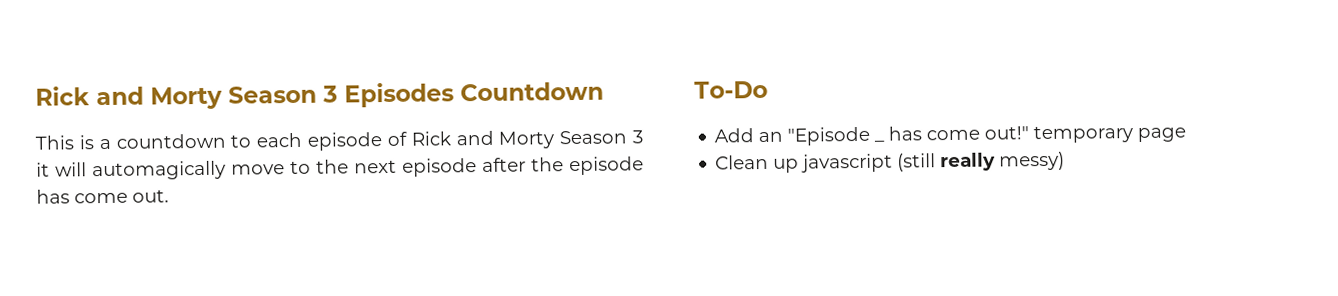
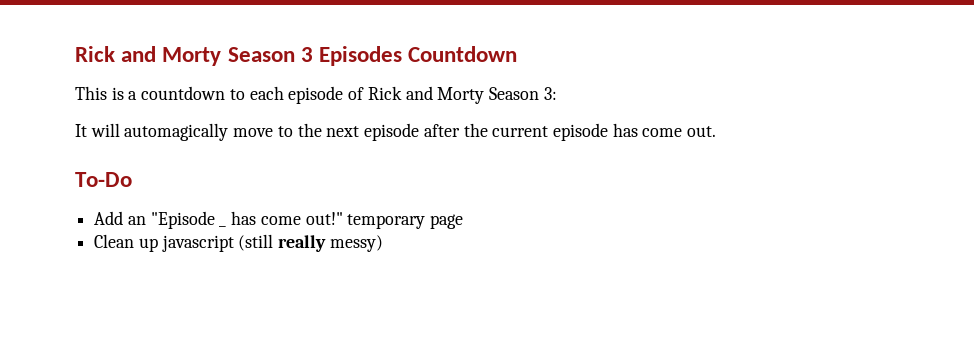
[632,130,643,144] [36,162,50,177] 3 it -> [543,87,557,100] [75,124,87,137] 3: // It
(564, 164) none -> [492,126,549,137] current

